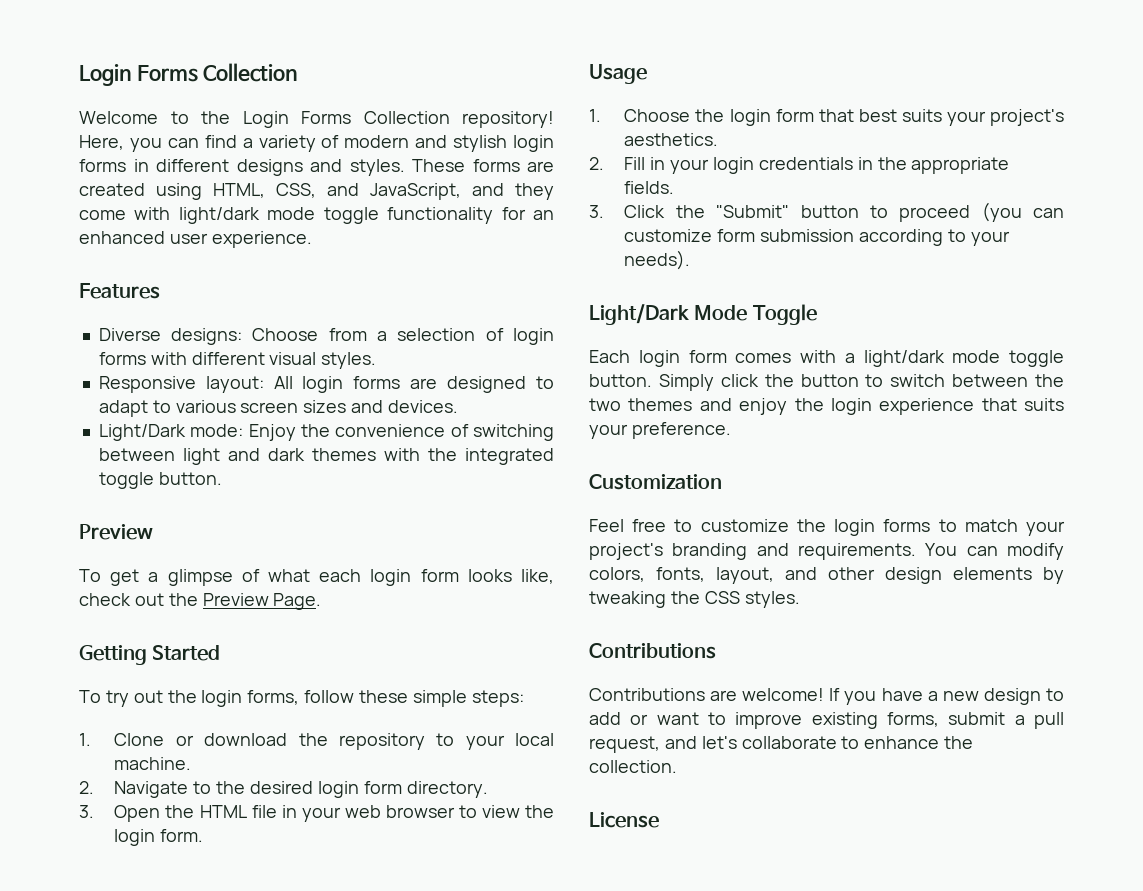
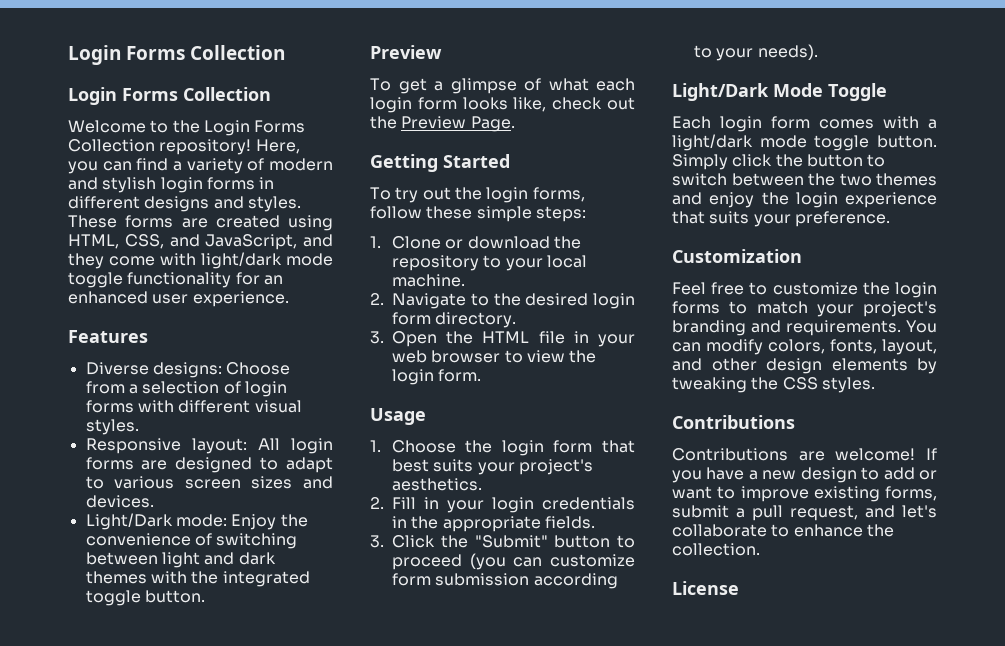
[79,63,298,86] Login Forms Collection -> [68,45,286,65] [68,87,271,105] Login Forms Collection // Login Forms Collection

